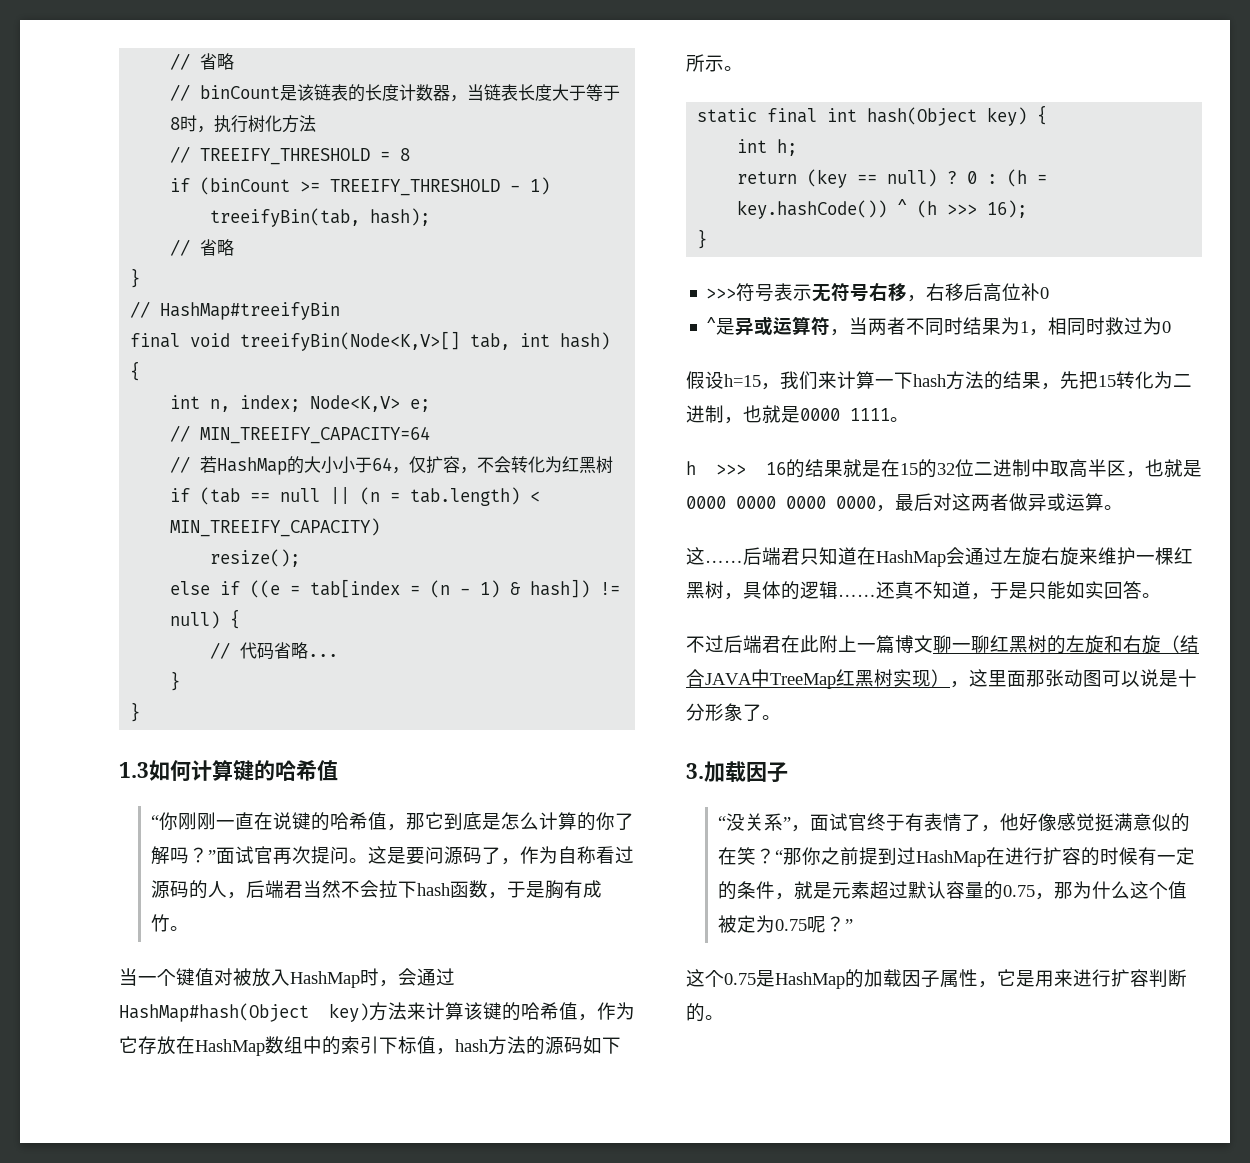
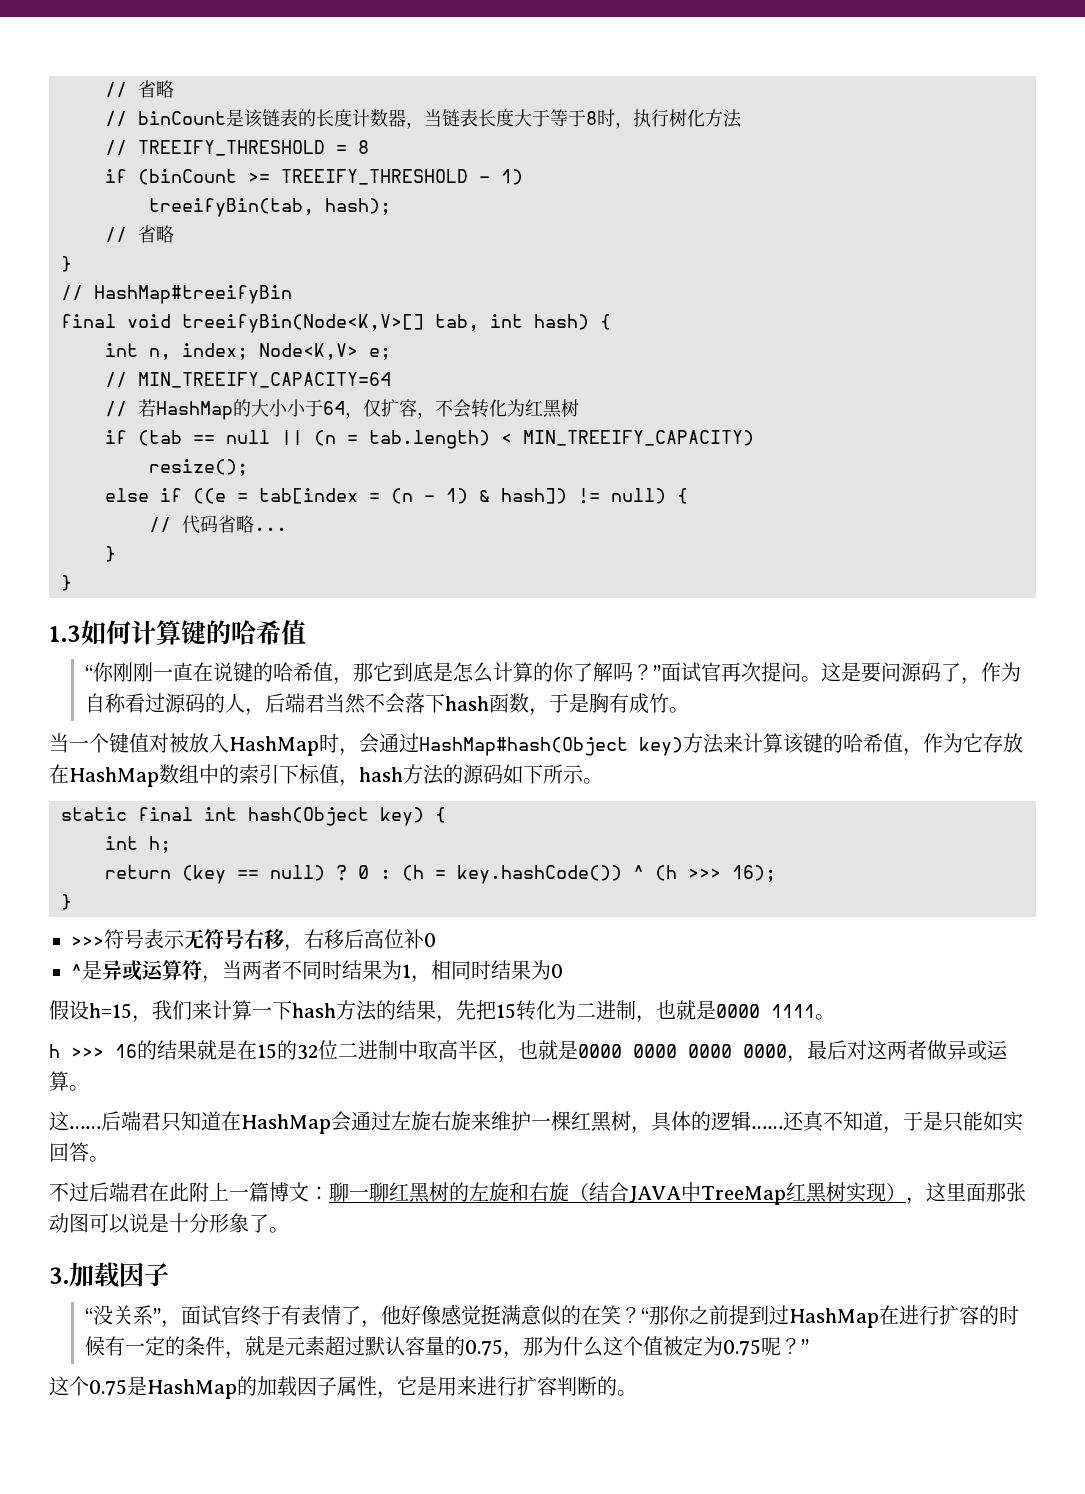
[378,880,398,899] 拉 -> [404,693,425,713] 落
[1105,317,1144,335] 救过 -> [491,960,531,980] 结果
(933, 644) none -> [309,1186,329,1200] ：

